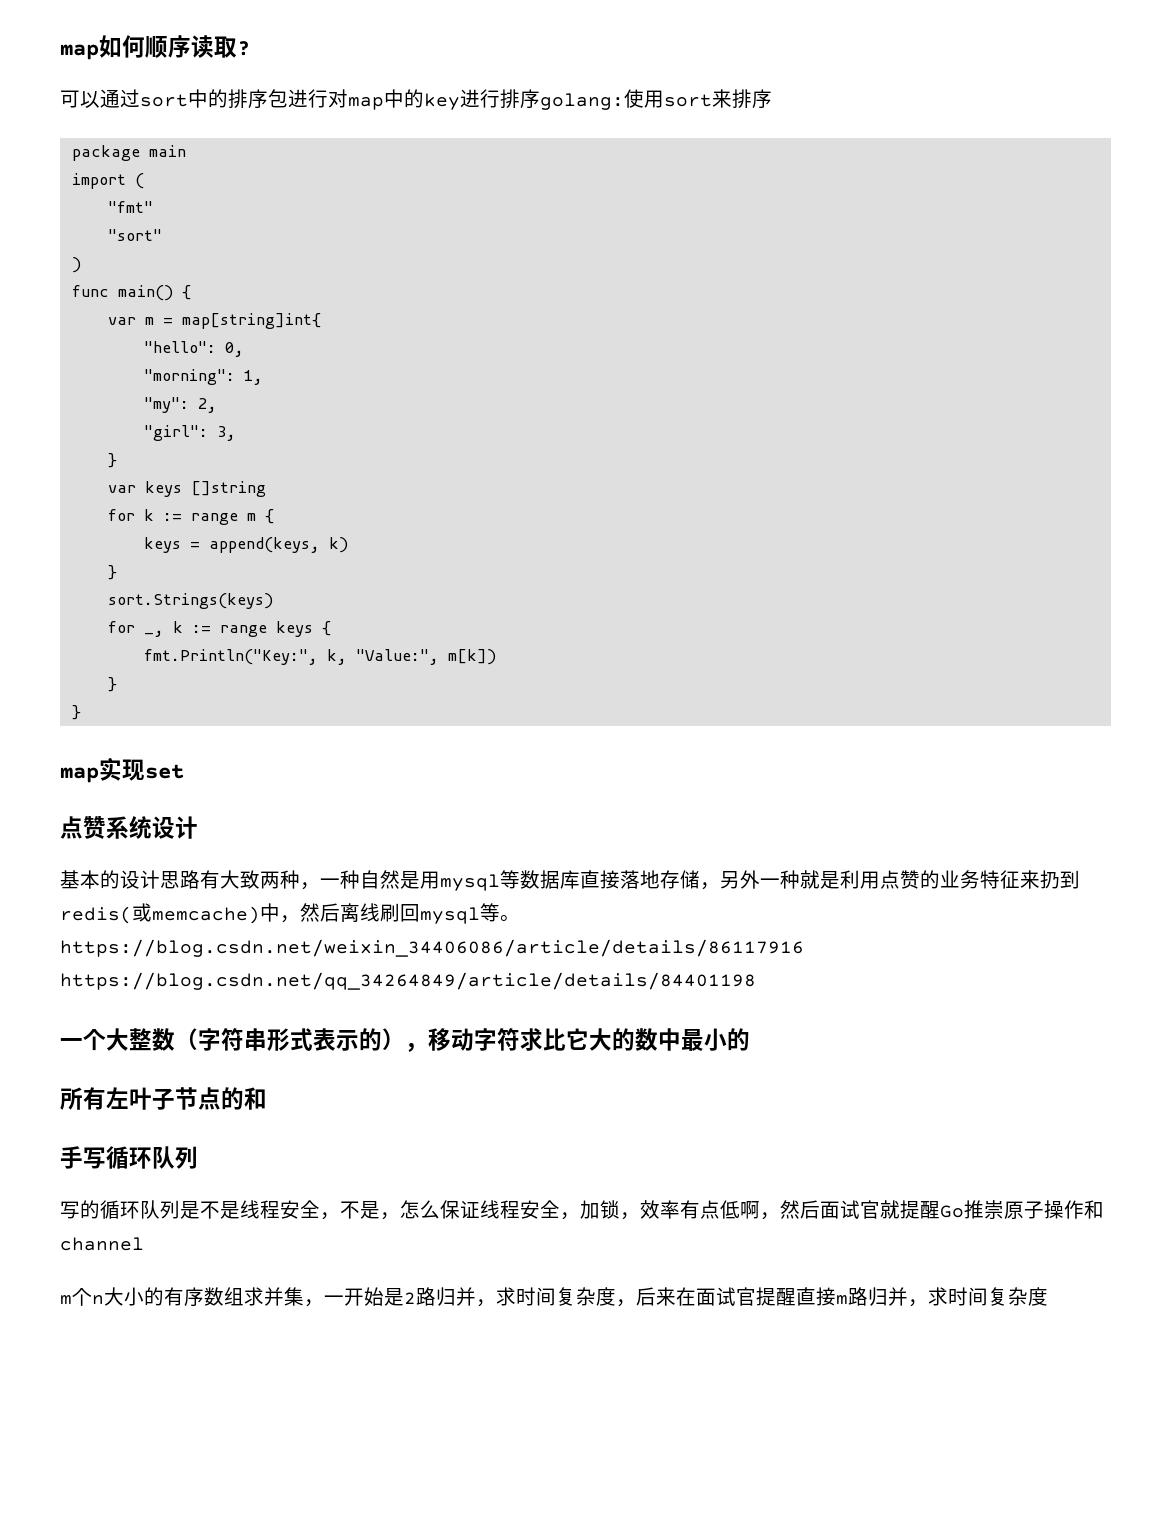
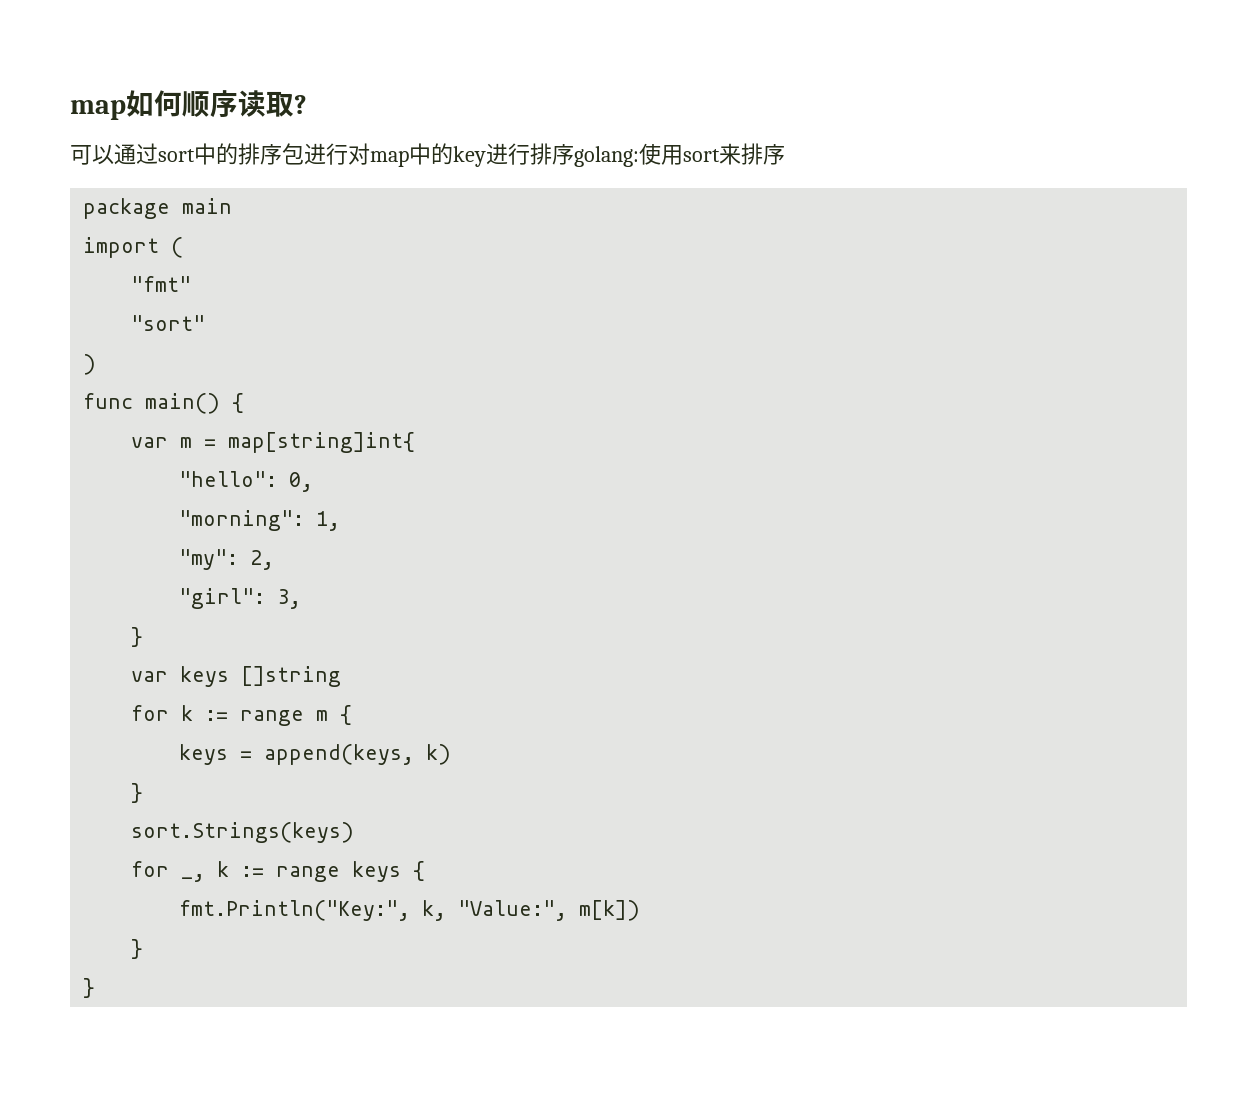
[60,757,184,783] [60,816,198,839] [60,870,1080,891] [60,903,520,924] [60,939,804,957] [60,972,756,990] [60,1028,750,1052] [60,1087,267,1110] [60,1146,198,1169] [60,1200,1104,1220] [60,1237,144,1251] [60,1287,1048,1307] // map实现set // 点赞系统设计 // 基本的设计思路有大致两种，一种自然是用mysql等数据库直接落地存储，另外一种就是利用点赞的业务特征来扔到redis(或memcache)中，然后离线刷回mysql等。https://blog.csdn.net/weixin_34406086/article/details/86117916 https://blog.csdn.net/qq_34264849/article/details/84401198 // 一个大整数（字符串形式表示的），移动字符求比它大的数中最小的 // 所有左叶子节点的和 // 手写循环队列 // 写的循环队列是不是线程安全，不是，怎么保证线程安全，加锁，效率有点低啊，然后面试官就提醒Go推崇原子操作和channel // m个n大小的有序数组求并集，一开始是2路归并，求时间复杂度，后来在面试官提醒直接m路归并，求时间复杂度 -> (96, 988) none

